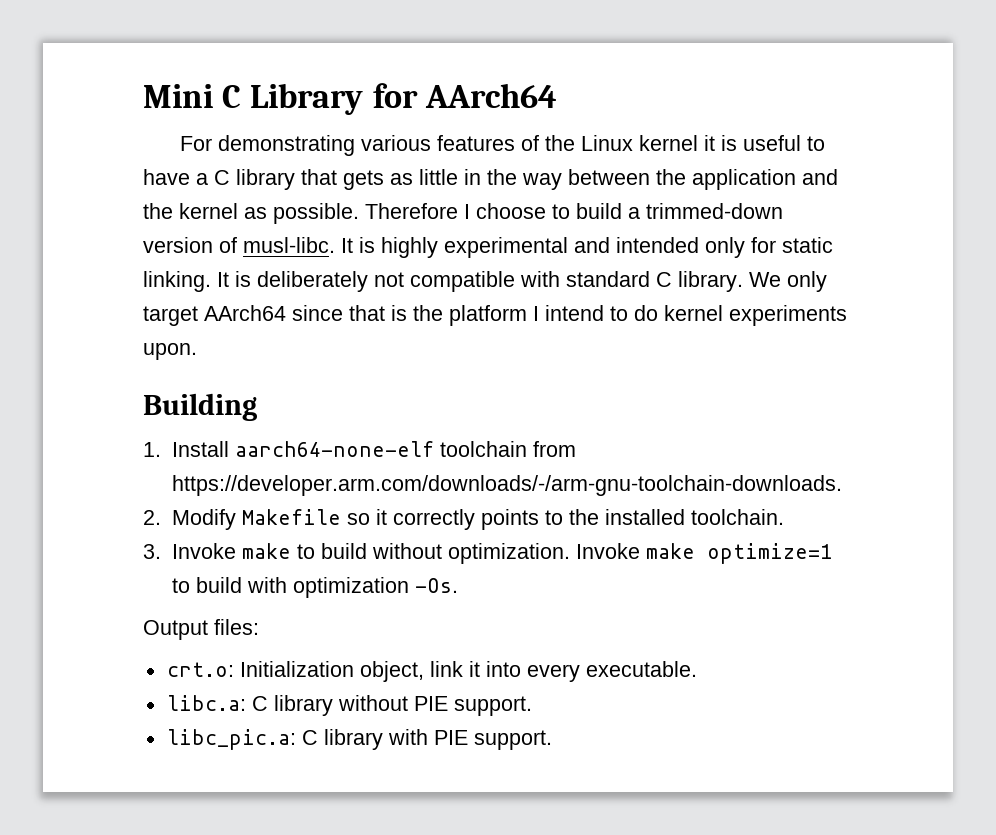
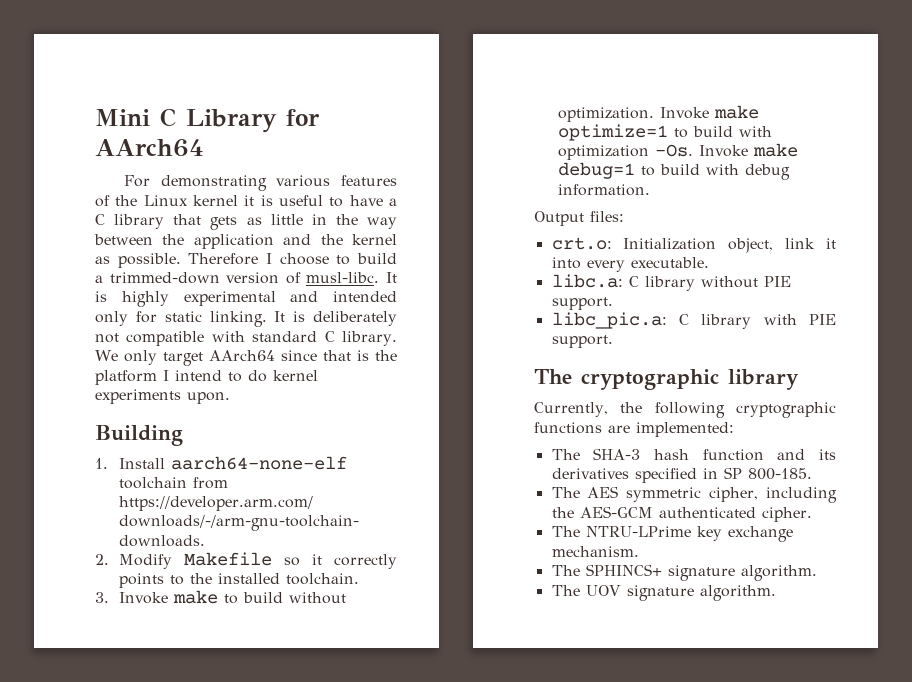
(458, 585) none -> [699,143,799,157] [558,162,791,180] [558,184,651,196] Invoke make debug=1 to build with debug information.
(552, 740) none -> [534,369,799,390] [534,402,836,418] [534,422,734,437] [551,448,836,461] [551,467,812,483] [551,486,837,503] [551,506,812,522] [551,526,793,542] [551,546,639,557] [551,564,817,581] [551,585,776,601] // The cryptographic library // Currently, the following cryptographic functions are implemented: // The SHA-3 hash function and its derivatives specified in SP 800-185. // The AES symmetric cipher, including the AES-GCM authenticated cipher. // The NTRU-LPrime key exchange mechanism. // The SPHINCS+ signature algorithm. // The UOV signature algorithm.

